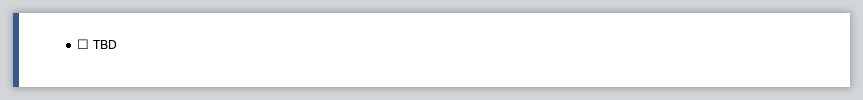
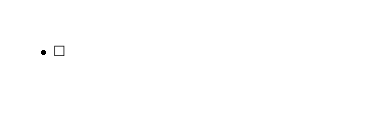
[93,40,118,49] TBD -> (67, 50) none

